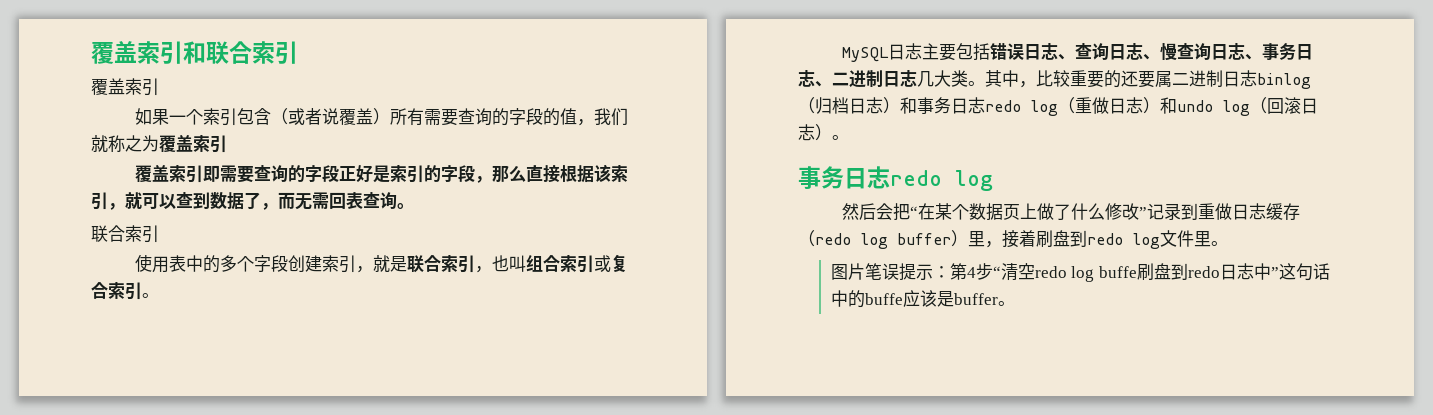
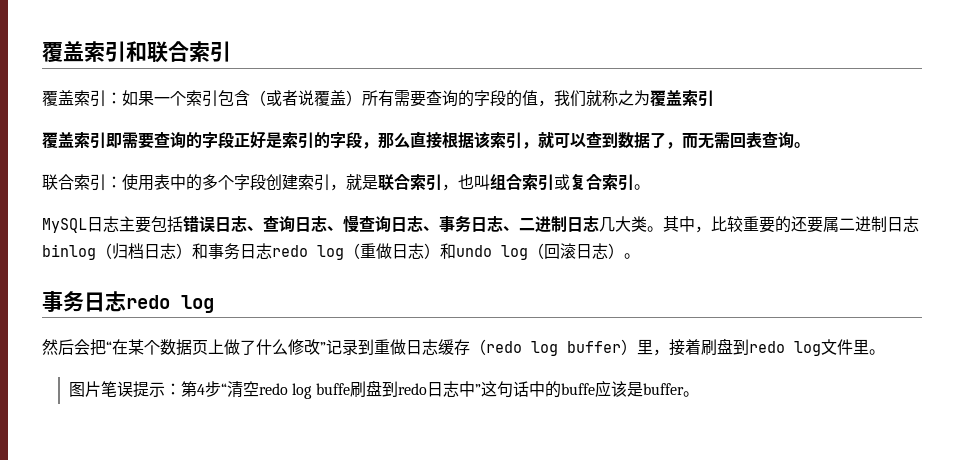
(159, 87) // -> [106,92,122,104] ：
(159, 234) // -> [106,176,122,188] ：

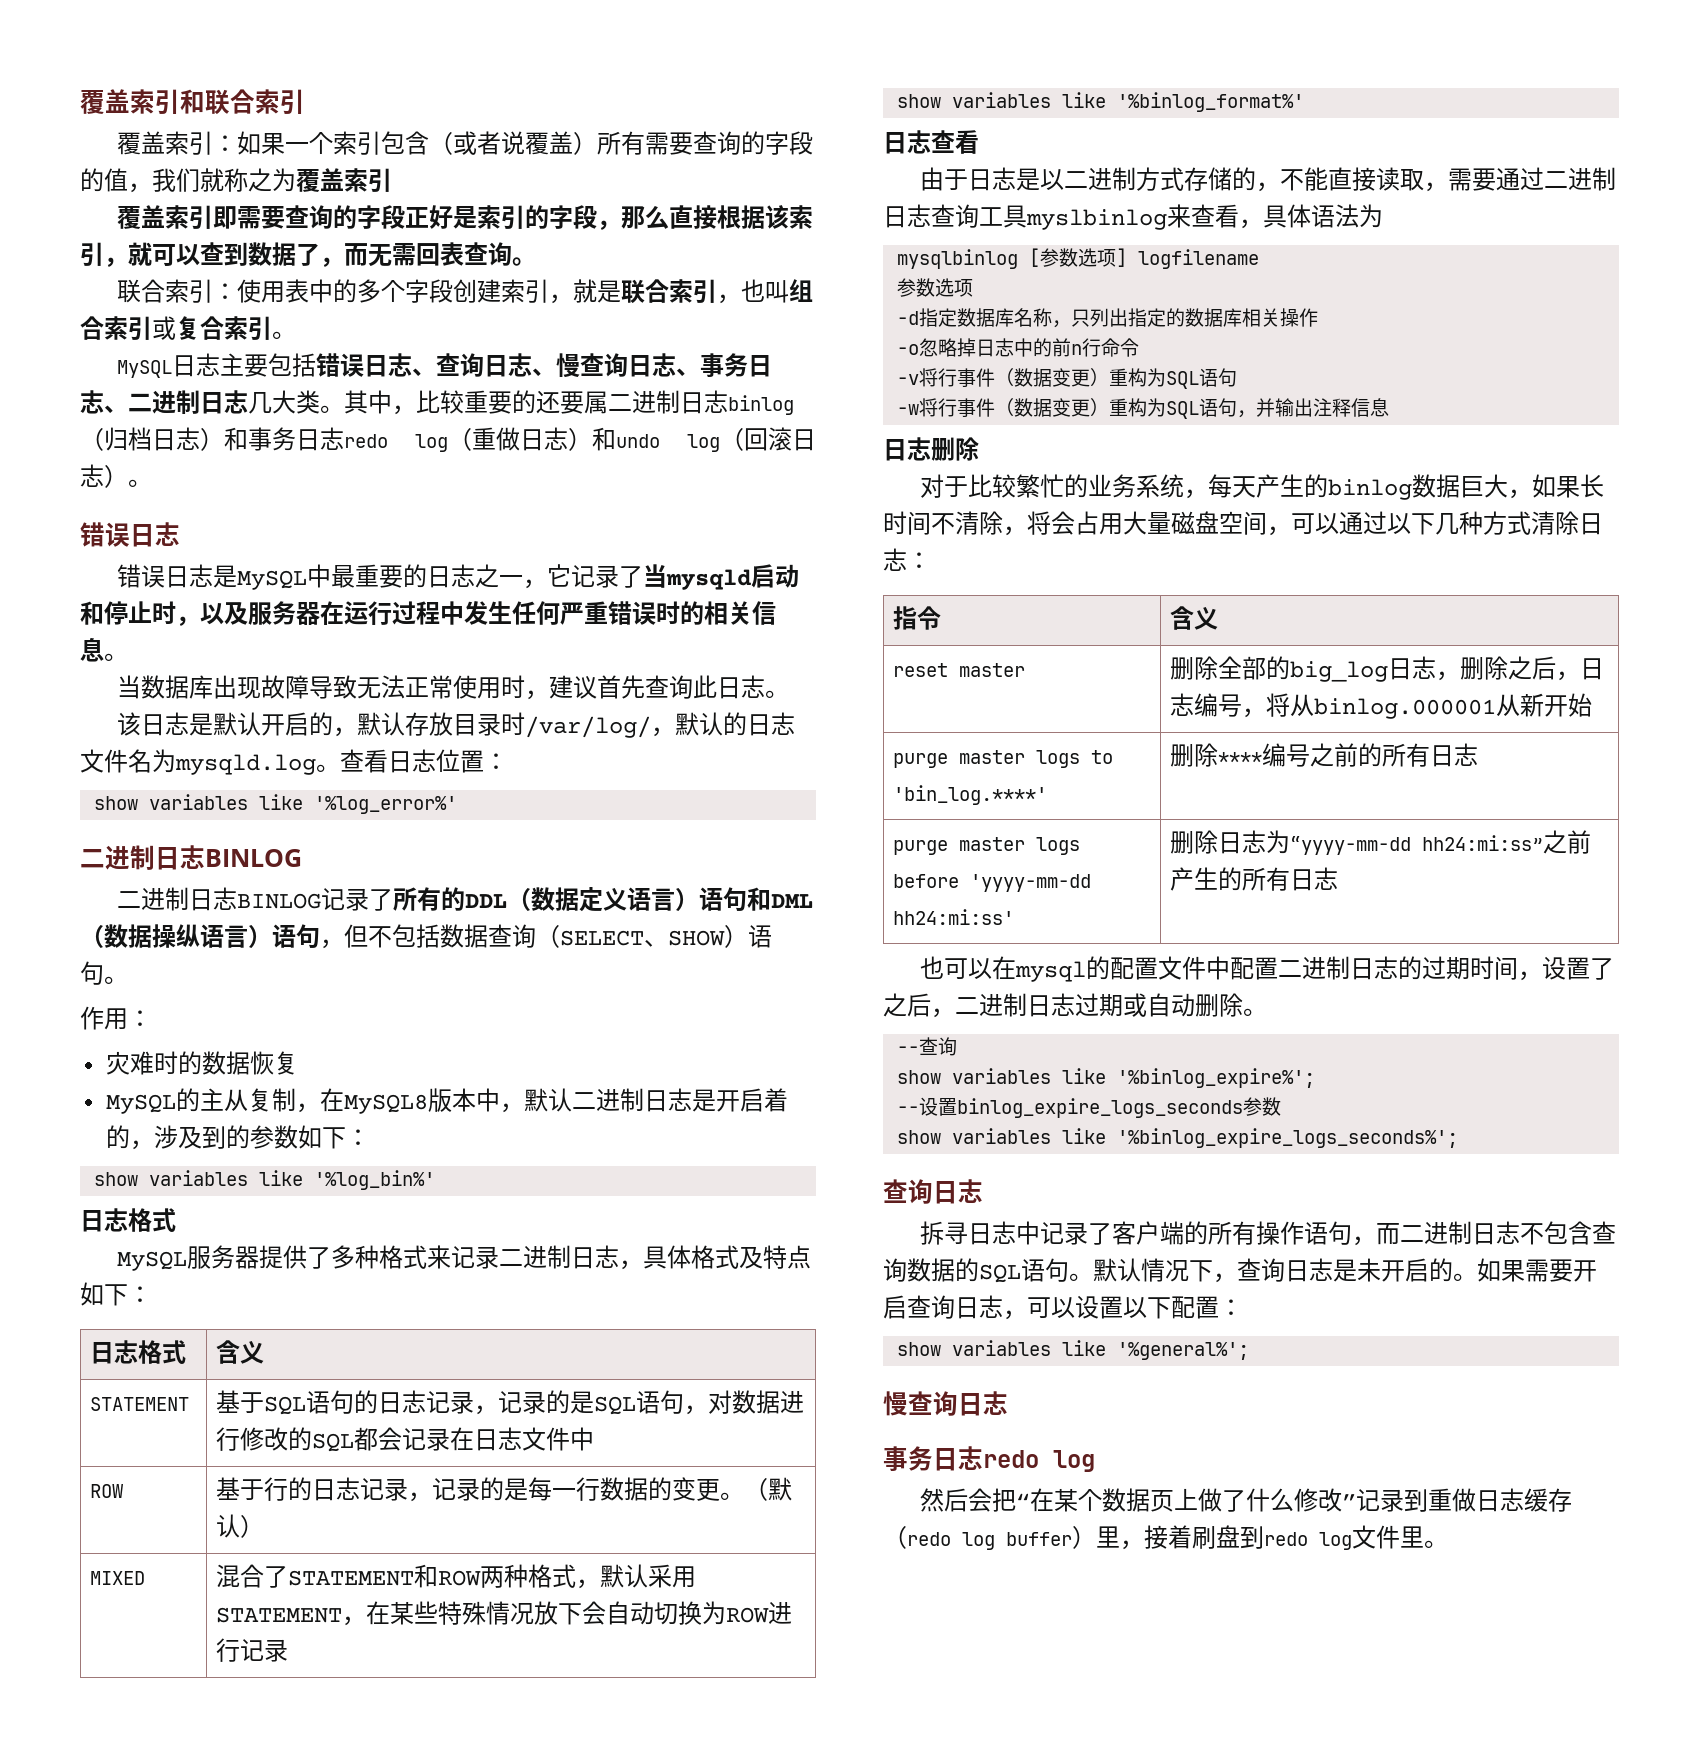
(640, 256) none -> [80,522,180,547] [117,564,800,590] [80,601,776,626] [80,637,128,662] [117,675,790,700] [117,712,796,738] [80,749,508,775] [94,794,458,814] [80,845,302,870] [117,887,814,912] [80,924,772,949] [80,961,128,985] [80,1006,152,1030] [106,1051,299,1075] [106,1088,789,1114] [106,1125,371,1150] [94,1170,436,1190] [80,1208,176,1232] [117,1245,812,1271] [80,1282,152,1306] [89,1340,186,1364] [215,1340,264,1364] [89,1397,189,1411] [215,1390,804,1415] [215,1427,594,1452] [89,1484,124,1498] [215,1477,792,1502] [215,1514,264,1538] [89,1571,145,1585] [215,1564,696,1589] [215,1601,792,1626] [215,1638,288,1662] [897,92,1305,112] [883,130,979,154] [920,167,1617,192] [883,204,1383,230] [897,248,1260,269] [897,278,974,297] [897,308,1319,328] [897,338,1140,357] [897,368,1238,389] [897,398,1390,419] [883,437,979,461] [920,474,1605,500] [883,511,1603,536] [883,548,931,571] [892,606,941,630] [1169,606,1218,630] [892,663,1025,677] [1169,656,1604,682] [1169,693,1592,719] [892,750,1113,768] [892,785,1047,805] [1169,743,1478,767] [892,837,1080,855] [892,874,1091,892] [892,909,1014,925] [1169,830,1591,855] [1169,867,1338,891] [920,956,1615,982] [883,993,1267,1018] [897,1037,958,1056] [897,1068,1316,1088] [897,1097,1282,1118] [897,1128,1459,1148] [883,1179,983,1204] [920,1221,1617,1246] [883,1258,1597,1283] [883,1295,1243,1320] [897,1340,1250,1360] [883,1391,1008,1416] // 错误日志 // 错误日志是MySQL中最重要的日志之一，它记录了当mysqld启动和停止时，以及服务器在运行过程中发生任何严重错误时的相关信息。 // 当数据库出现故障导致无法正常使用时，建议首先查询此日志。 // 该日志是默认开启的，默认存放目录时/var/log/，默认的日志文件名为mysqld.log。查看日志位置： // show variables like '%log_error%' // 二进制日志BINLOG // 二进制日志BINLOG记录了所有的DDL（数据定义语言）语句和DML（数据操纵语言）语句，但不包括数据查询（SELECT、SHOW）语句。 // 作用： // 灾难时的数据恢复 // MySQL的主从复制，在MySQL8版本中，默认二进制日志是开启着的，涉及到的参数如下： // show variables like '%log_bin%' // 日志格式 // MySQL服务器提供了多种格式来记录二进制日志，具体格式及特点如下： // 日志格式 | 含义 // STATEMENT | 基于SQL语句的日志记录，记录的是SQL语句，对数据进行修改的SQL都会记录在日志文件中 // ROW | 基于行的日志记录，记录的是每一行数据的变更。（默认） // MIXED | 混合了STATEMENT和ROW两种格式，默认采用STATEMENT，在某些特殊情况放下会自动切换为ROW进行记录 // show variables like '%binlog_format%' // 日志查看 // 由于日志是以二进制方式存储的，不能直接读取，需要通过二进制日志查询工具myslbinlog来查看，具体语法为 // mysqlbinlog [参数选项] logfilename // 参数选项 // -d指定数据库名称，只列出指定的数据库相关操作 // -o忽略掉日志中的前n行命令 // -v将行事件（数据变更）重构为SQL语句 // -w将行事件（数据变更）重构为SQL语句，并输出注释信息 // 日志删除 // 对于比较繁忙的业务系统，每天产生的binlog数据巨大，如果长时间不清除，将会占用大量磁盘空间，可以通过以下几种方式清除日志： // 指令 | 含义 // reset master | 删除全部的big_log日志，删除之后，日志编号，将从binlog.000001从新开始 // purge master logs to 'bin_log.****' | 删除****编号之前的所有日志 // purge master logs before 'yyyy-mm-dd hh24:mi:ss' | 删除日志为“yyyy-mm-dd hh24:mi:ss”之前产生的所有日志 // 也可以在mysql的配置文件中配置二进制日志的过期时间，设置了之后，二进制日志过期或自动删除。 // --查询 // show variables like '%binlog_expire%'; // --设置binlog_expire_logs_seconds参数 // show variables like '%binlog_expire_logs_seconds%'; // 查询日志 // 拆寻日志中记录了客户端的所有操作语句，而二进制日志不包含查询数据的SQL语句。默认情况下，查询日志是未开启的。如果需要开启查询日志，可以设置以下配置： // show variables like '%general%'; // 慢查询日志
[69,380,699,399] // 图片笔误提示：第4步“清空redo log buffe刷盘到redo日志中”这句话中的buffe应该是buffer。 -> (1448, 1544) none

